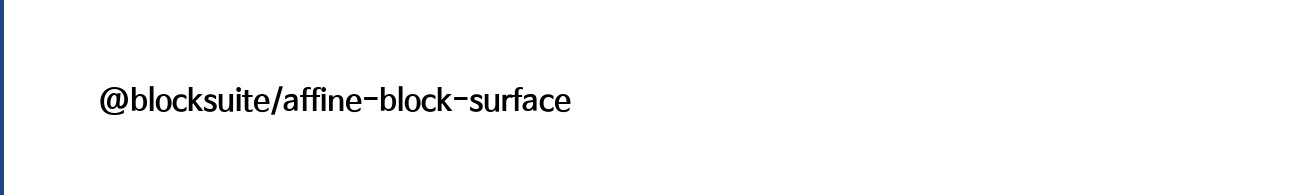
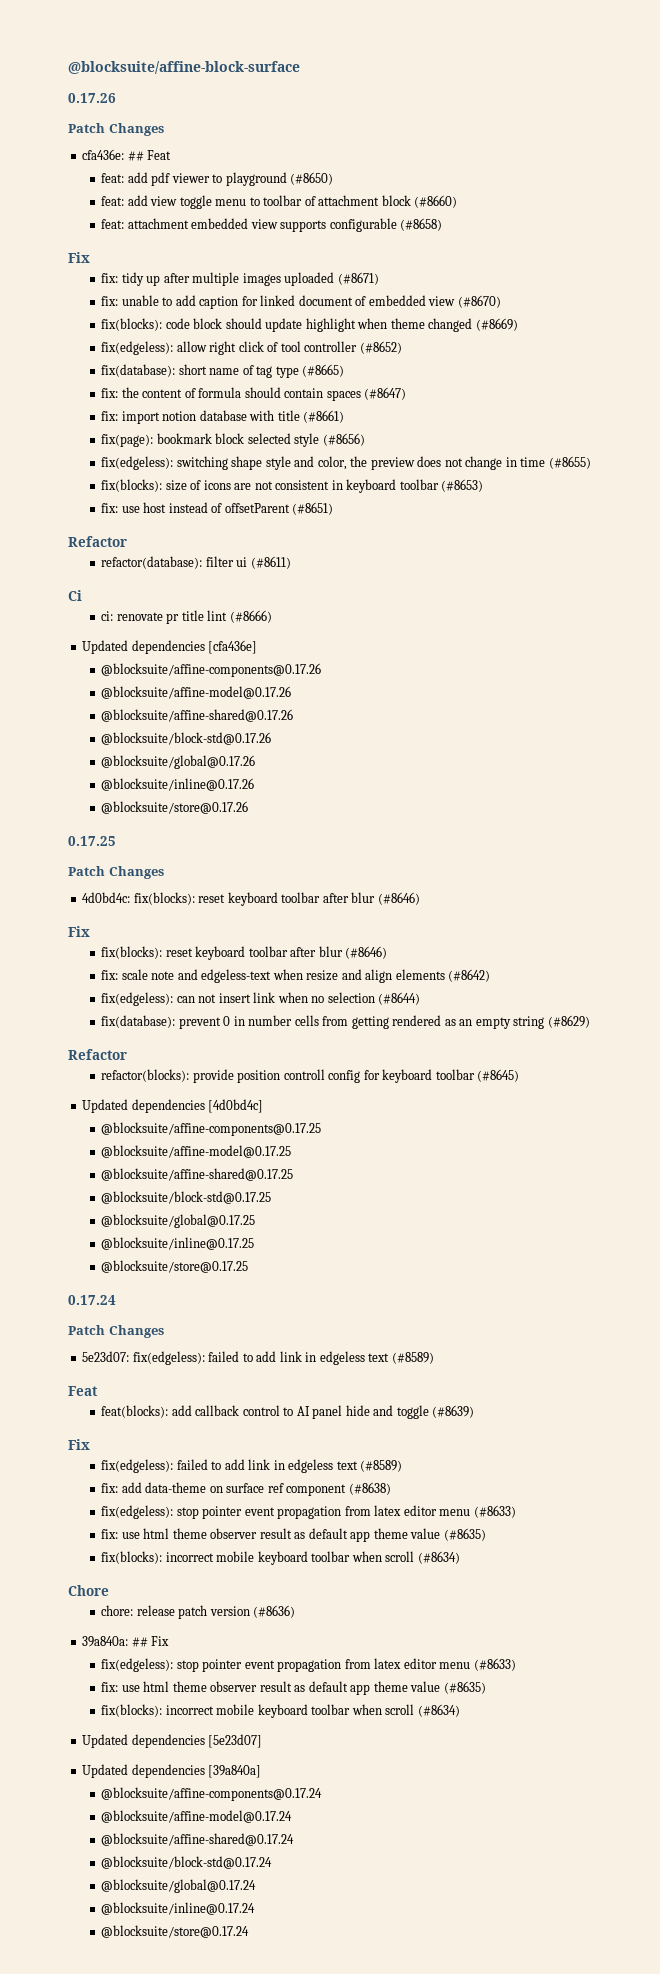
(571, 100) none -> [68,93,116,103] [68,123,164,136] [82,149,172,161] [101,172,334,186] [101,195,458,209] [101,218,443,232] [68,252,90,263] [101,272,379,286] [101,295,501,309] [101,318,518,332] [101,341,402,355] [101,364,345,378] [101,387,407,401] [101,410,345,424] [101,433,365,447] [101,456,591,470] [101,479,484,493] [101,502,334,515] [68,536,127,547] [101,556,291,569] [68,590,82,601] [101,610,272,624] [82,640,258,654] [101,663,322,677] [101,686,292,699] [101,709,294,722] [101,732,272,745] [101,755,256,769] [101,778,255,791] [101,801,249,814] [68,836,116,846] [68,866,164,879] [82,892,420,906] [68,926,90,937] [101,946,388,960] [101,969,491,983] [101,992,421,1006] [101,1015,590,1029] [68,1049,127,1060] [101,1069,520,1083] [82,1099,264,1113] [101,1122,322,1136] [101,1145,292,1158] [101,1168,294,1181] [101,1191,272,1204] [101,1214,256,1228] [101,1237,255,1250] [101,1260,249,1273] [68,1295,116,1305] [68,1325,164,1338] [82,1351,434,1365] [68,1386,98,1396] [101,1405,475,1419] [68,1439,90,1450] [101,1459,403,1473] [101,1482,391,1496] [101,1505,516,1519] [101,1528,486,1542] [101,1551,460,1565] [68,1585,109,1596] [101,1605,296,1619] [82,1636,170,1647] [101,1658,516,1672] [101,1681,486,1695] [101,1704,460,1718] [82,1734,263,1748] [82,1764,262,1778] [101,1787,323,1801] [101,1810,293,1823] [101,1833,295,1846] [101,1856,273,1869] [101,1879,257,1893] [101,1902,256,1915] [101,1925,250,1938] // 0.17.26 // Patch Changes // cfa436e: ## Feat // feat: add pdf viewer to playground (#8650) // feat: add view toggle menu to toolbar of attachment block (#8660) // feat: attachment embedded view supports configurable (#8658) // Fix // fix: tidy up after multiple images uploaded (#8671) // fix: unable to add caption for linked document of embedded view (#8670) // fix(blocks): code block should update highlight when theme changed (#8669) // fix(edgeless): allow right click of tool controller (#8652) // fix(database): short name of tag type (#8665) // fix: the content of formula should contain spaces (#8647) // fix: import notion database with title (#8661) // fix(page): bookmark block selected style (#8656) // fix(edgeless): switching shape style and color, the preview does not change in time (#8655) // fix(blocks): size of icons are not consistent in keyboard toolbar (#8653) // fix: use host instead of offsetParent (#8651) // Refactor // refactor(database): filter ui (#8611) // Ci // ci: renovate pr title lint (#8666) // Updated dependencies [cfa436e] // @blocksuite/affine-components@0.17.26 // @blocksuite/affine-model@0.17.26 // @blocksuite/affine-shared@0.17.26 // @blocksuite/block-std@0.17.26 // @blocksuite/global@0.17.26 // @blocksuite/inline@0.17.26 // @blocksuite/store@0.17.26 // 0.17.25 // Patch Changes // 4d0bd4c: fix(blocks): reset keyboard toolbar after blur (#8646) // Fix // fix(blocks): reset keyboard toolbar after blur (#8646) // fix: scale note and edgeless-text when resize and align elements (#8642) // fix(edgeless): can not insert link when no selection (#8644) // fix(database): prevent 0 in number cells from getting rendered as an empty string (#8629) // Refactor // refactor(blocks): provide position controll config for keyboard toolbar (#8645) // Updated dependencies [4d0bd4c] // @blocksuite/affine-components@0.17.25 // @blocksuite/affine-model@0.17.25 // @blocksuite/affine-shared@0.17.25 // @blocksuite/block-std@0.17.25 // @blocksuite/global@0.17.25 // @blocksuite/inline@0.17.25 // @blocksuite/store@0.17.25 // 0.17.24 // Patch Changes // 5e23d07: fix(edgeless): failed to add link in edgeless text (#8589) // Feat // feat(blocks): add callback control to AI panel hide and toggle (#8639) // Fix // fix(edgeless): failed to add link in edgeless text (#8589) // fix: add data-theme on surface ref component (#8638) // fix(edgeless): stop pointer event propagation from latex editor menu (#8633) // fix: use html theme observer result as default app theme value (#8635) // fix(blocks): incorrect mobile keyboard toolbar when scroll (#8634) // Chore // chore: release patch version (#8636) // 39a840a: ## Fix // fix(edgeless): stop pointer event propagation from latex editor menu (#8633) // fix: use html theme observer result as default app theme value (#8635) // fix(blocks): incorrect mobile keyboard toolbar when scroll (#8634) // Updated dependencies [5e23d07] // Updated dependencies [39a840a] // @blocksuite/affine-components@0.17.24 // @blocksuite/affine-model@0.17.24 // @blocksuite/affine-shared@0.17.24 // @blocksuite/block-std@0.17.24 // @blocksuite/global@0.17.24 // @blocksuite/inline@0.17.24 // @blocksuite/store@0.17.24

